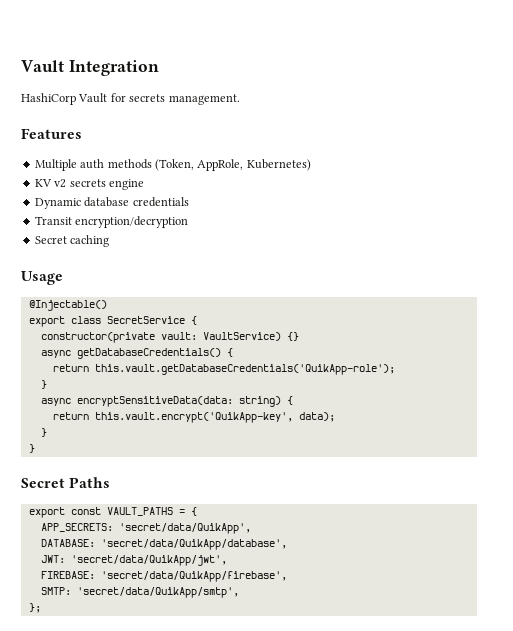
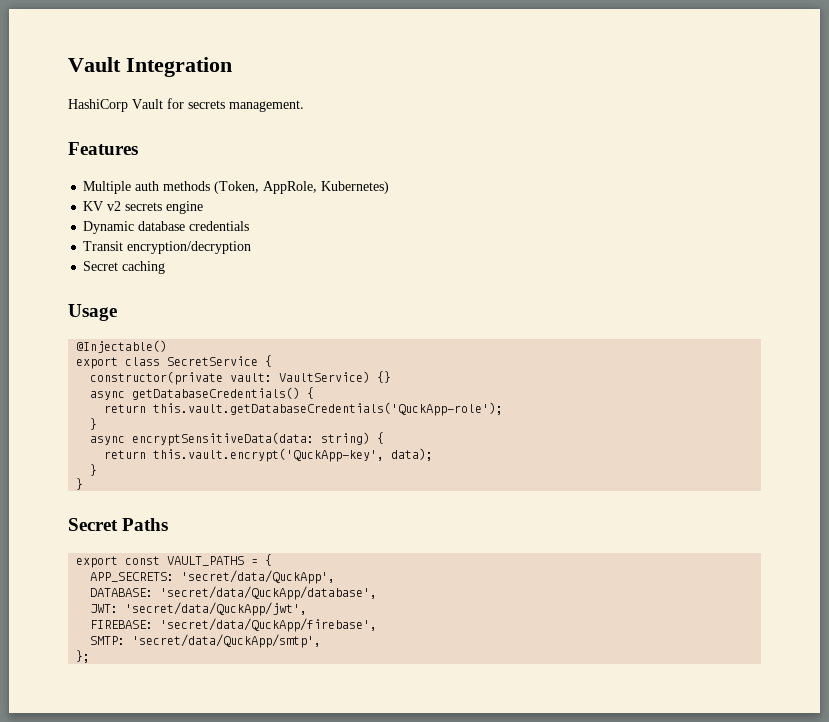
[94,364,395,375] this.vault.getDatabaseCredentials('QuikApp-role'); -> [153,402,504,416] this.vault.getDatabaseCredentials('QuckApp-role');
[94,412,293,423] this.vault.encrypt('QuikApp-key', -> [153,448,385,462] this.vault.encrypt('QuckApp-key',
[118,523,251,534] 'secret/data/QuikApp', -> [181,570,336,584] 'secret/data/QuckApp',
[100,539,287,550] 'secret/data/QuikApp/database', -> [160,586,378,600] 'secret/data/QuckApp/database',
[70,555,227,566] 'secret/data/QuikApp/jwt', -> [125,602,308,616] 'secret/data/QuckApp/jwt',
[100,571,287,582] 'secret/data/QuikApp/firebase', -> [160,618,378,632] 'secret/data/QuckApp/firebase',
[76,587,239,598] 'secret/data/QuikApp/smtp', -> [132,634,322,648] 'secret/data/QuckApp/smtp',

